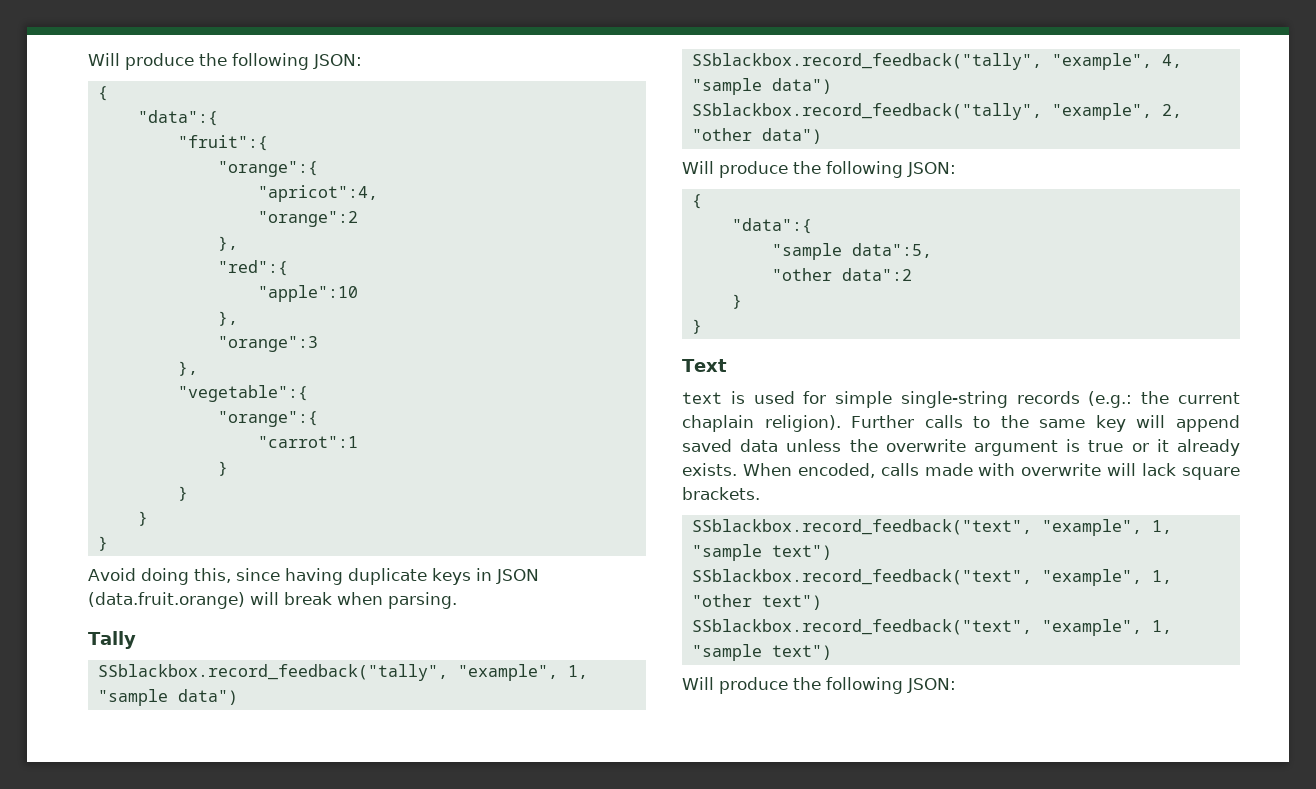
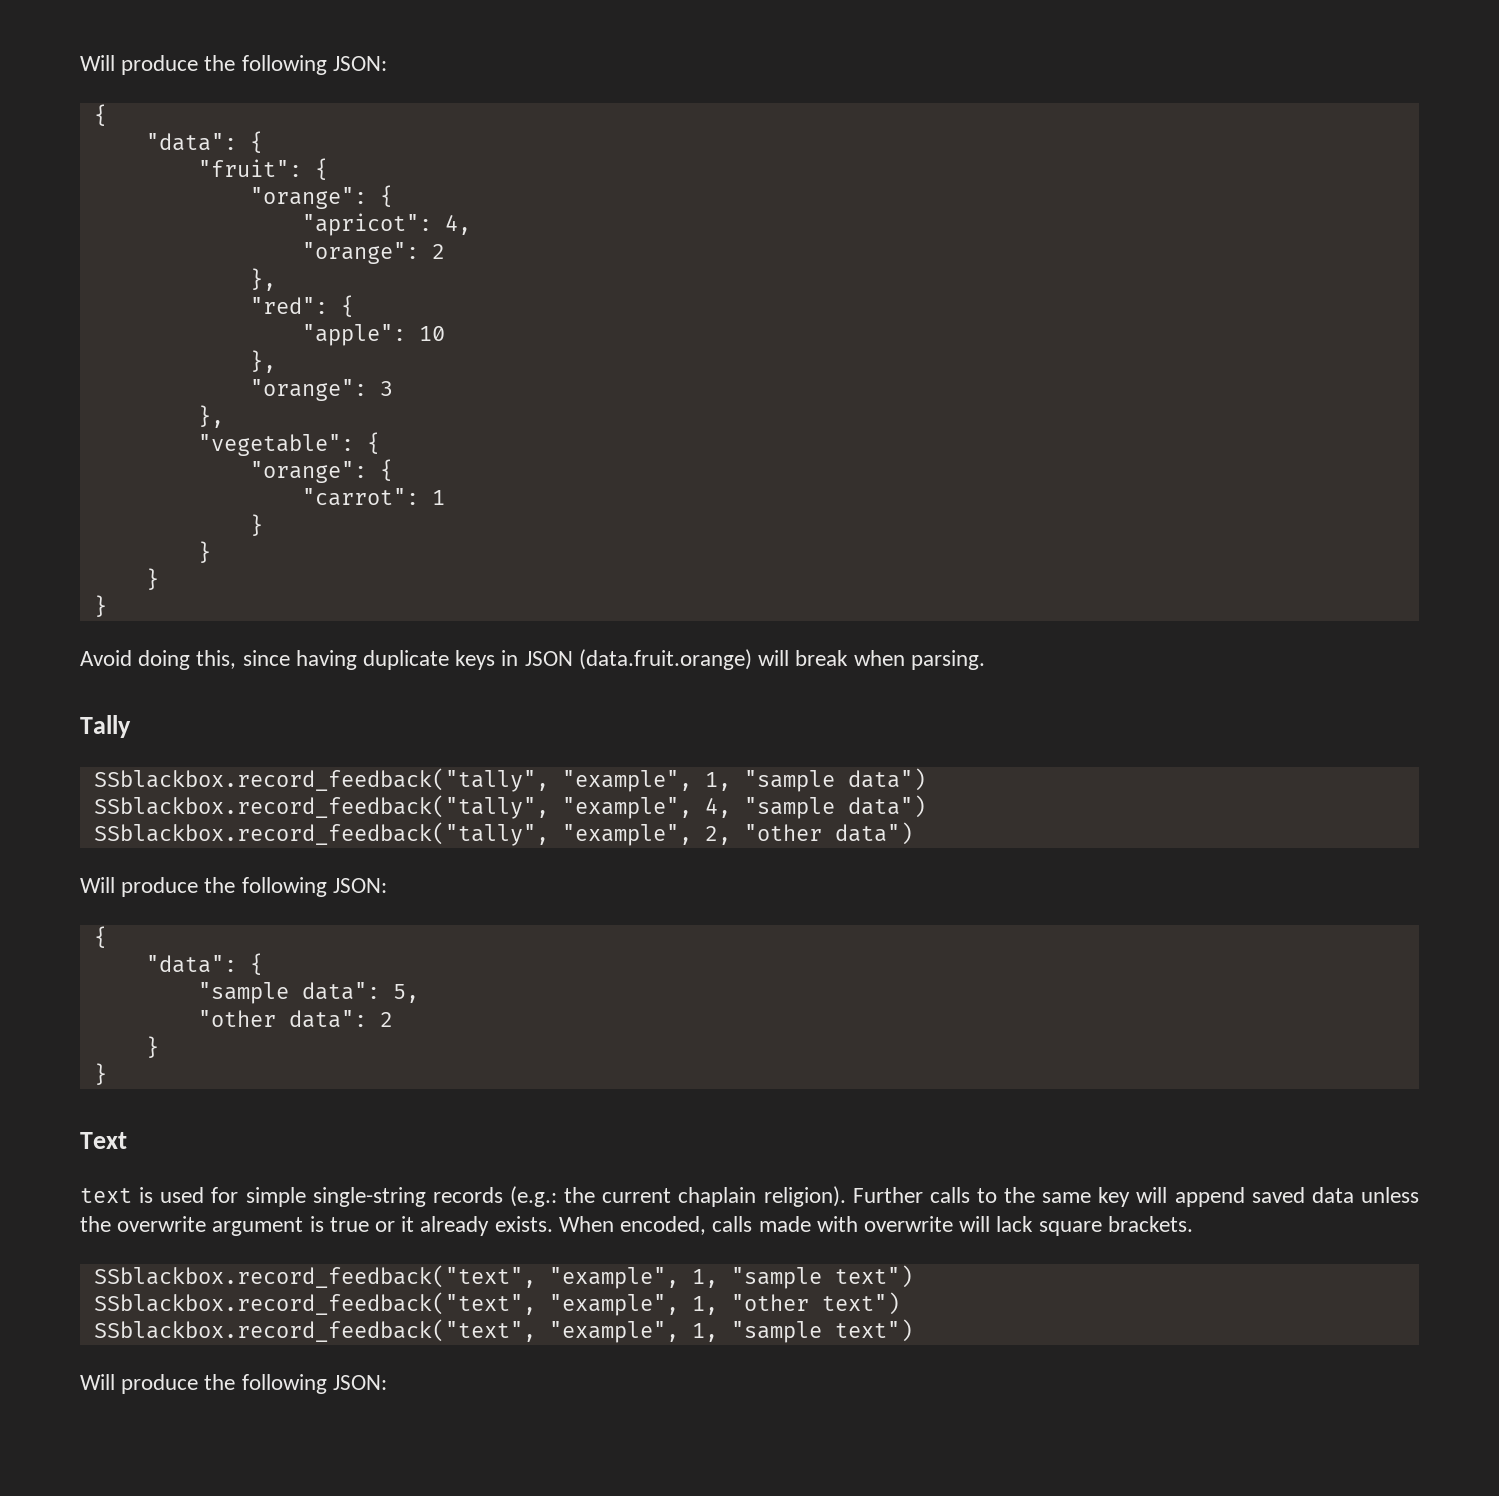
[88,53,362,70] [97,86,108,101] [137,110,218,126] [177,135,268,151] [217,161,318,177] [257,185,378,202] [257,211,358,227] [217,236,238,251] [217,260,288,276] [257,285,358,302] [217,311,238,326] [217,336,318,352] [177,361,198,376] [177,385,308,402] [217,411,318,427] [257,436,358,448] Will produce the following JSON: // { // "data":{ // "fruit":{ // "orange":{ // "apricot":4, // "orange":2 // }, // "red":{ // "apple":10 // }, // "orange":3 // }, // "vegetable":{ // "orange":{ // "carrot":1 -> [80,55,387,75] [93,104,107,126] [145,131,263,153] [197,158,328,180] [249,185,393,209] [301,213,471,236] [301,242,445,264] [249,268,276,291] [249,295,354,317] [301,324,445,346] [249,350,276,373] [249,379,393,401] [197,405,224,428] [197,432,380,456] [249,459,393,483] [301,488,445,506] Will produce the following JSON: // { // "data": { // "fruit": { // "orange": { // "apricot": 4, // "orange": 2 // }, // "red": { // "apple": 10 // }, // "orange": 3 // }, // "vegetable": { // "orange": { // "carrot": 1
[731,218,812,234] [771,243,932,260] [771,268,912,281] "data":{ // "sample data":5, // "other data":2 -> [145,953,263,975] [197,982,419,1004] [197,1010,393,1028] "data": { // "sample data": 5, // "other data": 2

